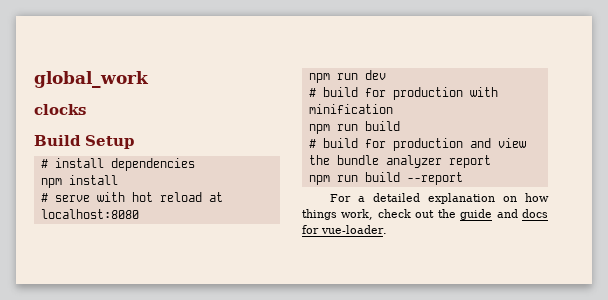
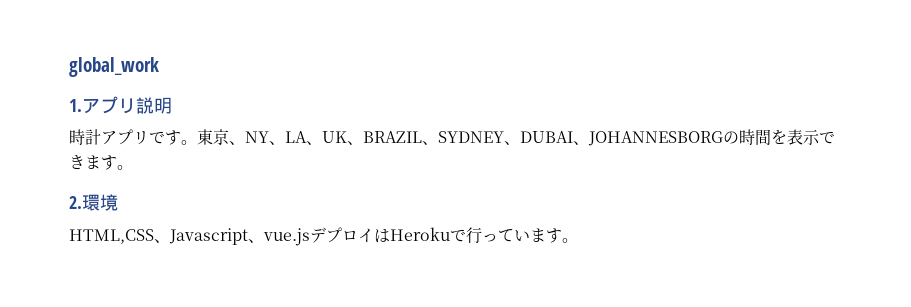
[34,104,86,115] [34,135,134,149] [40,158,195,171] [40,175,118,188] [40,192,223,202] [40,209,139,219] [308,70,386,83] [308,87,498,100] [308,104,393,114] [308,121,400,134] [308,138,526,151] [308,155,491,168] [308,172,463,185] [330,193,549,204] [302,209,548,220] [302,225,387,234] clocks // Build Setup // # install dependencies // npm install // # serve with hot reload at localhost:8080 // npm run dev // # build for production with minification // npm run build // # build for production and view the bundle analyzer report // npm run build --report // For a detailed explanation on how things work, check out the guide and docs for vue-loader. -> [69,96,172,114] [69,129,835,146] [69,155,133,170] [69,194,118,211] [69,227,578,246] 1.アプリ説明 // 時計アプリです。東京、NY、LA、UK、BRAZIL、SYDNEY、DUBAI、JOHANNESBORGの時間を表示できます。 // 2.環境 // HTML,CSS、Javascript、vue.jsデプロイはHerokuで行っています。

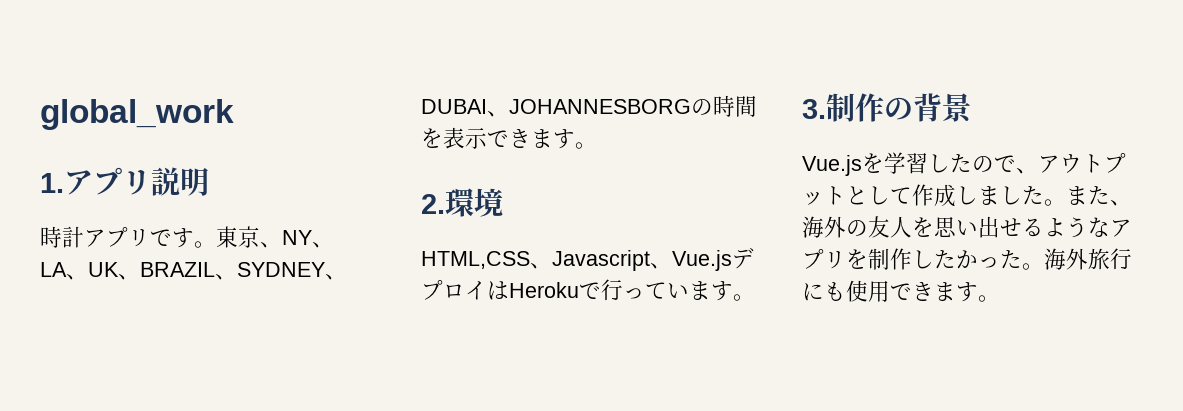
[263,228,310,246] vue.js -> [672,250,732,271] Vue.js
(578, 240) none -> [802,93,972,123] [802,152,1126,176] [802,184,1132,207] [802,216,1132,238] [802,248,1132,270] [802,280,1000,302] // 3.制作の背景 // Vue.jsを学習したので、アウトプットとして作成しました。また、海外の友人を思い出せるようなアプリを制作したかった。海外旅行にも使用できます。

